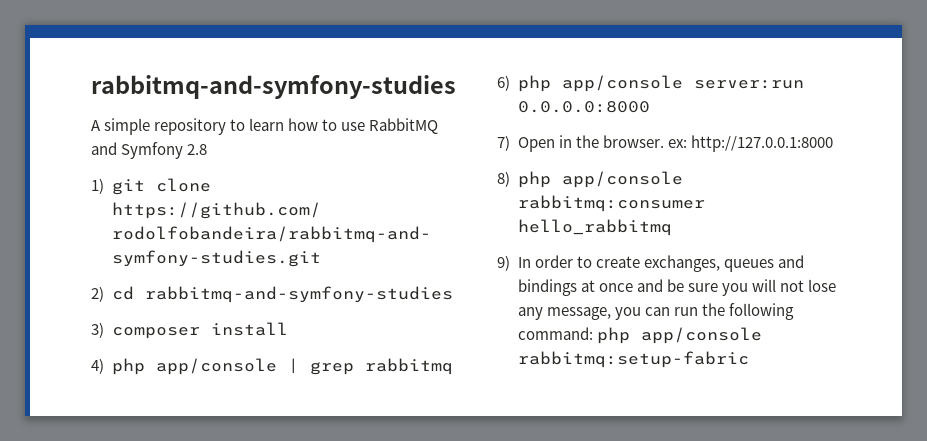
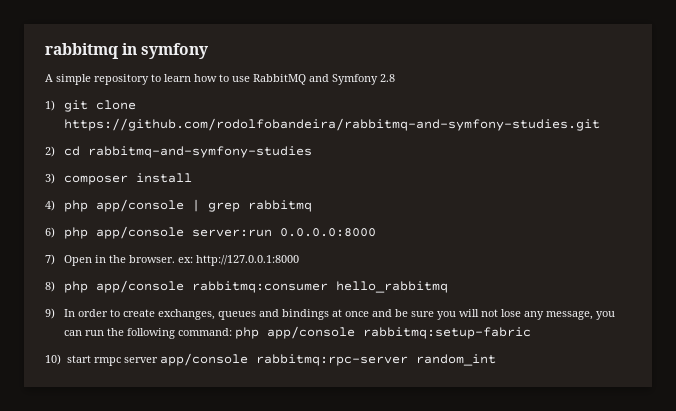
[91,75,456,99] rabbitmq-and-symfony-studies -> [45,43,209,59] rabbitmq in symfony
(749, 359) none -> [45,353,496,366] // 10) start rmpc server app/console rabbitmq:rpc-server random_int

